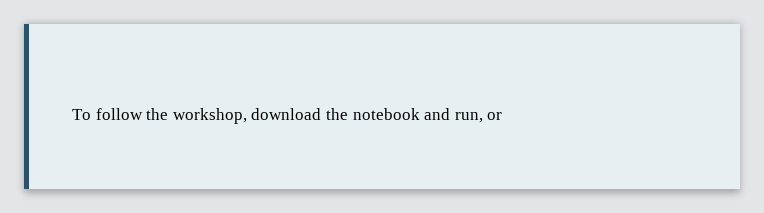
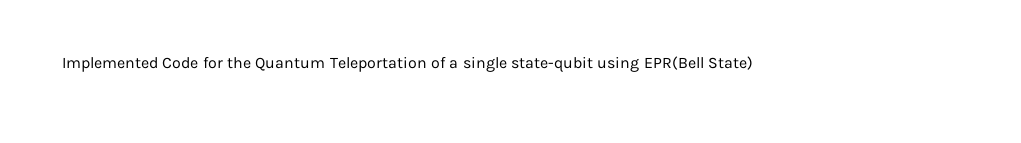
[72,108,503,124] To follow the workshop, download the notebook and run, or -> [62,56,753,72] Implemented Code for the Quantum Teleportation of a single state-qubit using EPR(Bell State)

